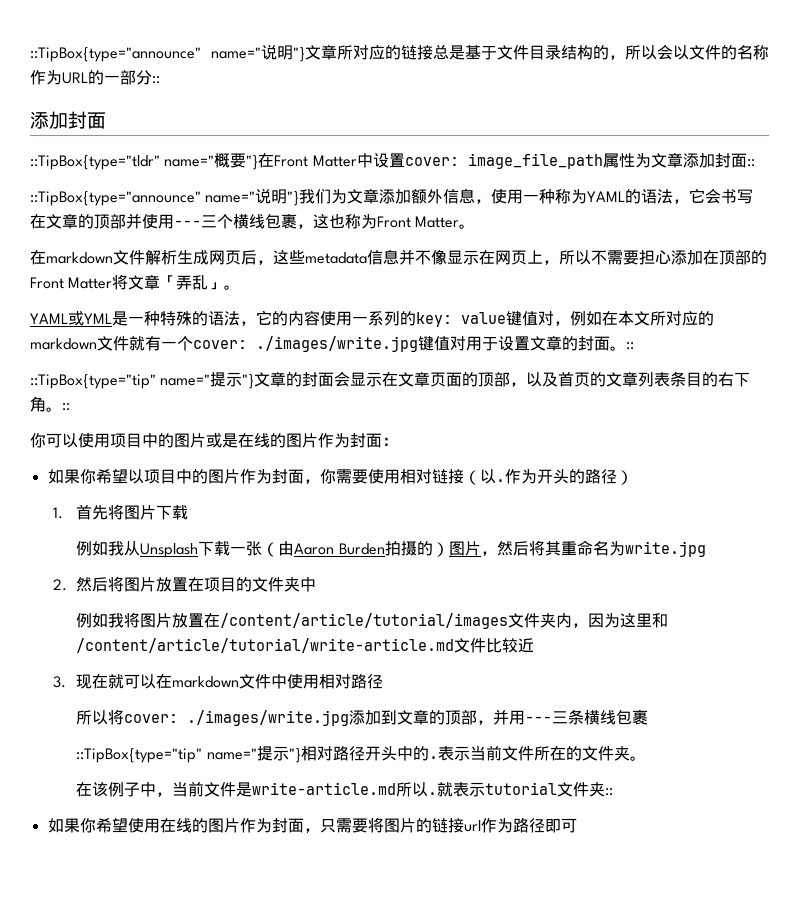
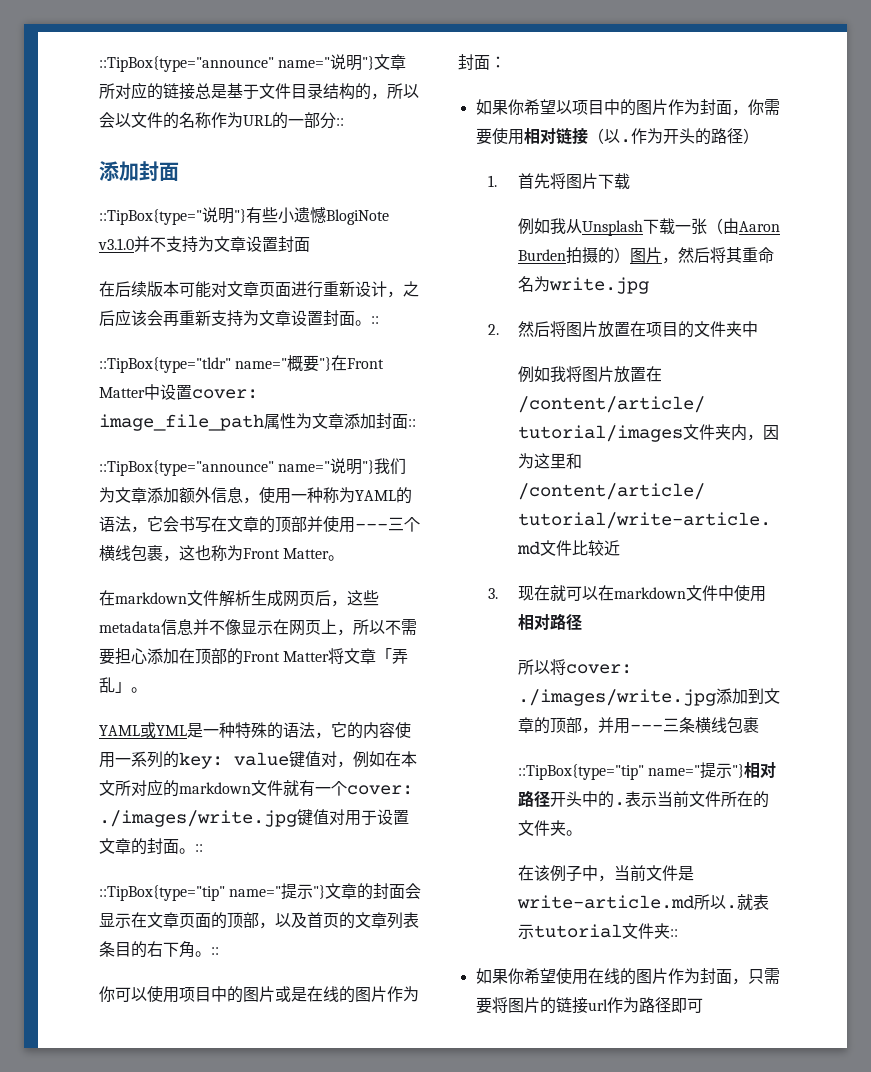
(106, 120) none -> [99,207,389,225] [98,236,310,253] [99,281,419,298] [99,309,379,327] // ::TipBox{type="说明"}有些小遗憾BlogiNote v3.1.0并不支持为文章设置封面 // 在后续版本可能对文章页面进行重新设计，之后应该会再重新支持为文章设置封面。::

